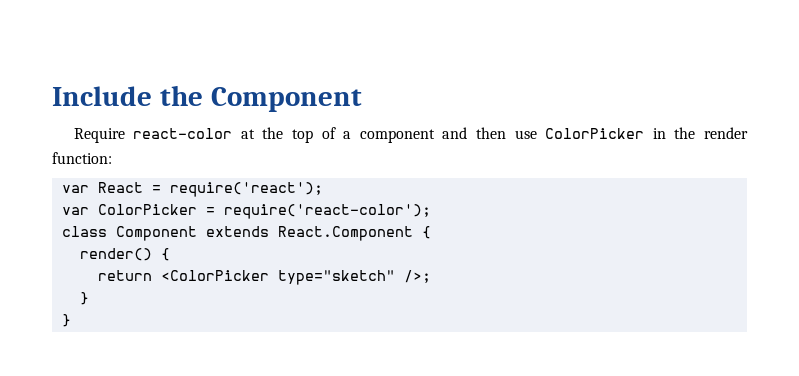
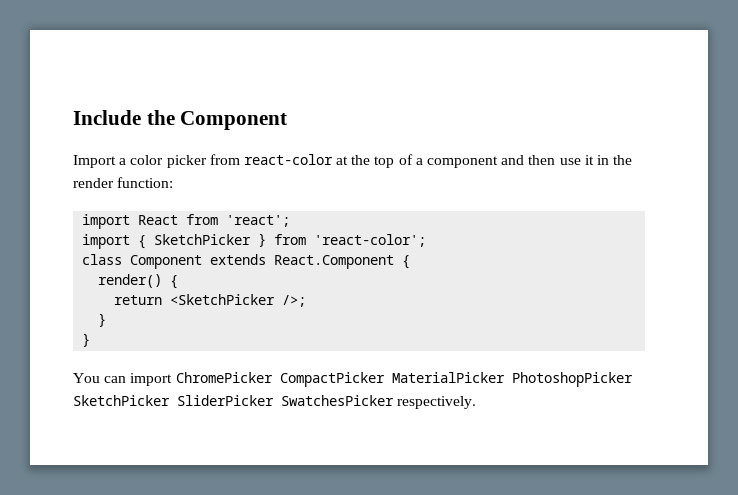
[73,128,125,143] Require -> [73,154,240,168] Import a color picker from
[545,128,645,139] ColorPicker -> [584,155,594,165] it
[61,182,323,197] [61,204,431,219] var React = require('react'); // var ColorPicker = require('react-color'); -> [82,214,291,229] [82,233,427,249] import React from 'react'; // import { SketchPicker } from 'react-color';
[160,270,395,285] <ColorPicker type="sketch" -> [170,294,276,305] <SketchPicker
(71, 320) none -> [73,372,633,387] [73,395,477,409] // You can import ChromePicker CompactPicker MaterialPicker PhotoshopPicker SketchPicker SliderPicker SwatchesPicker respectively.

